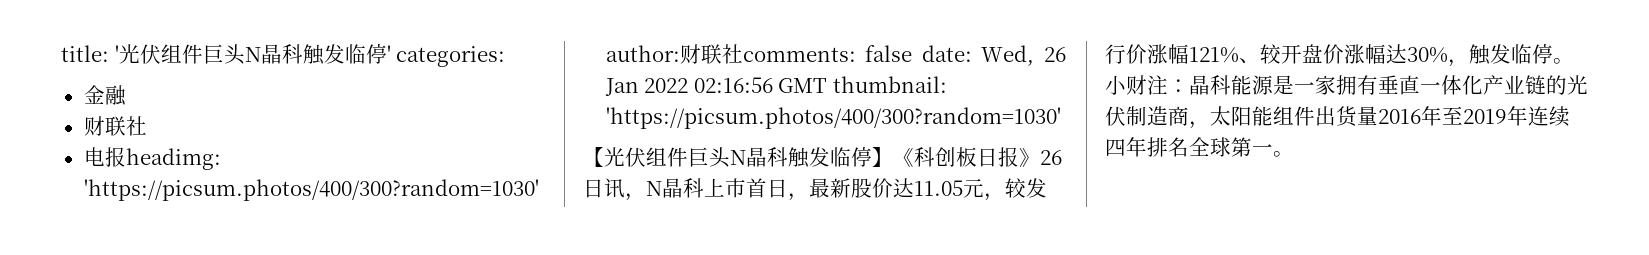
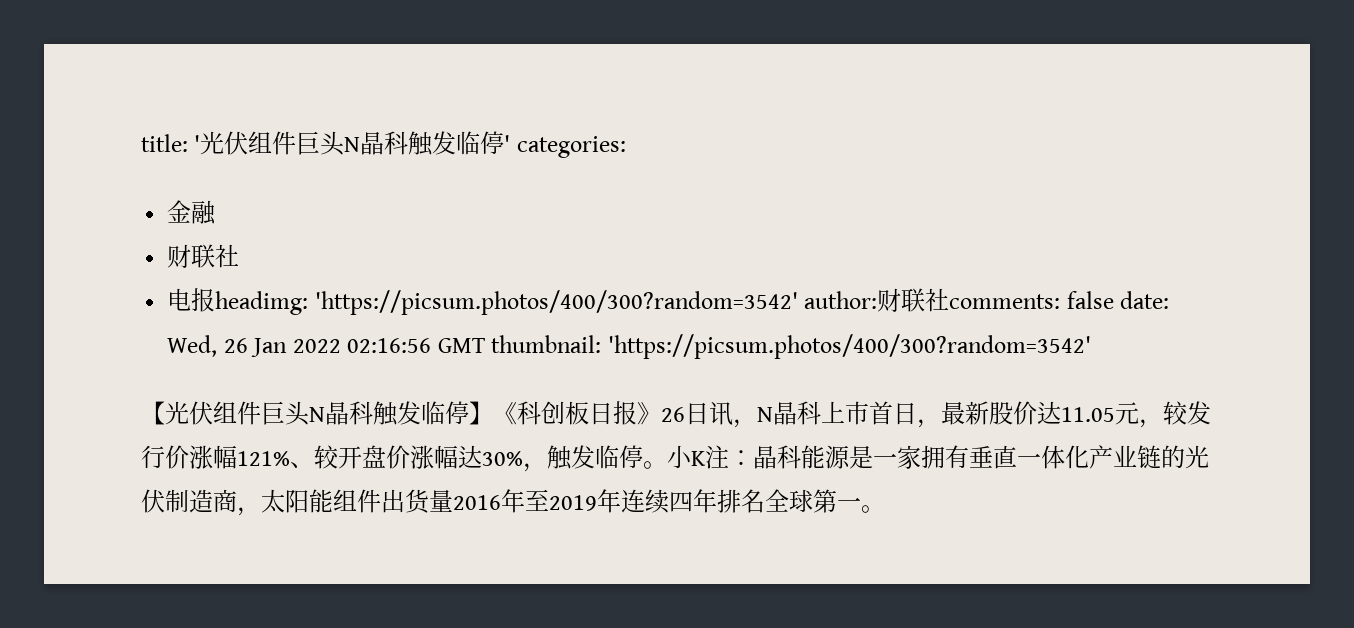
[83,179,539,201] 'https://picsum.photos/400/300?random=1030' -> [314,290,798,315] 'https://picsum.photos/400/300?random=3542'
[605,107,1061,129] 'https://picsum.photos/400/300?random=1030' -> [607,334,1091,359] 'https://picsum.photos/400/300?random=3542'
[1126,75,1147,95] 财 -> [691,451,706,466] K

